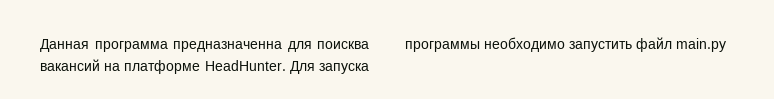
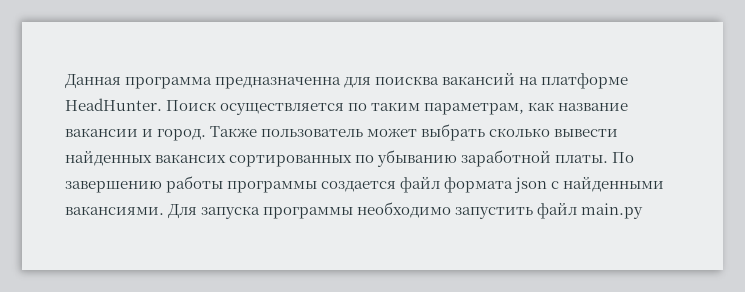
(286, 65) none -> [166,100,629,115] [65,124,619,141] [65,150,635,167] [65,176,665,193] [65,206,164,215] Поиск осуществляется по таким параметрам, как название вакансии и город. Также пользователь может выбрать сколько вывести найденных вакансих сортированных по убыванию заработной платы. По завершению работы программы создается файл формата json с найденными вакансиями.

